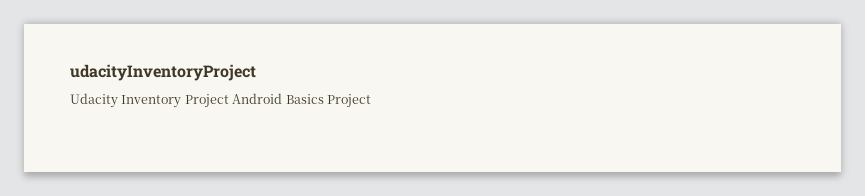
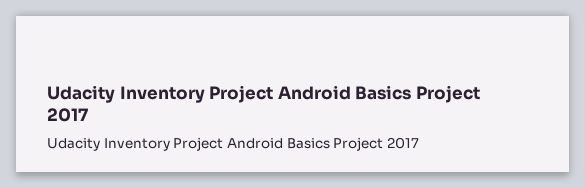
[70,64,256,81] [70,93,371,108] udacityInventoryProject // Udacity Inventory Project Android Basics Project -> [47,85,480,103] [47,108,88,122] [47,137,419,151] Udacity Inventory Project Android Basics Project 2017 // Udacity Inventory Project Android Basics Project 2017

